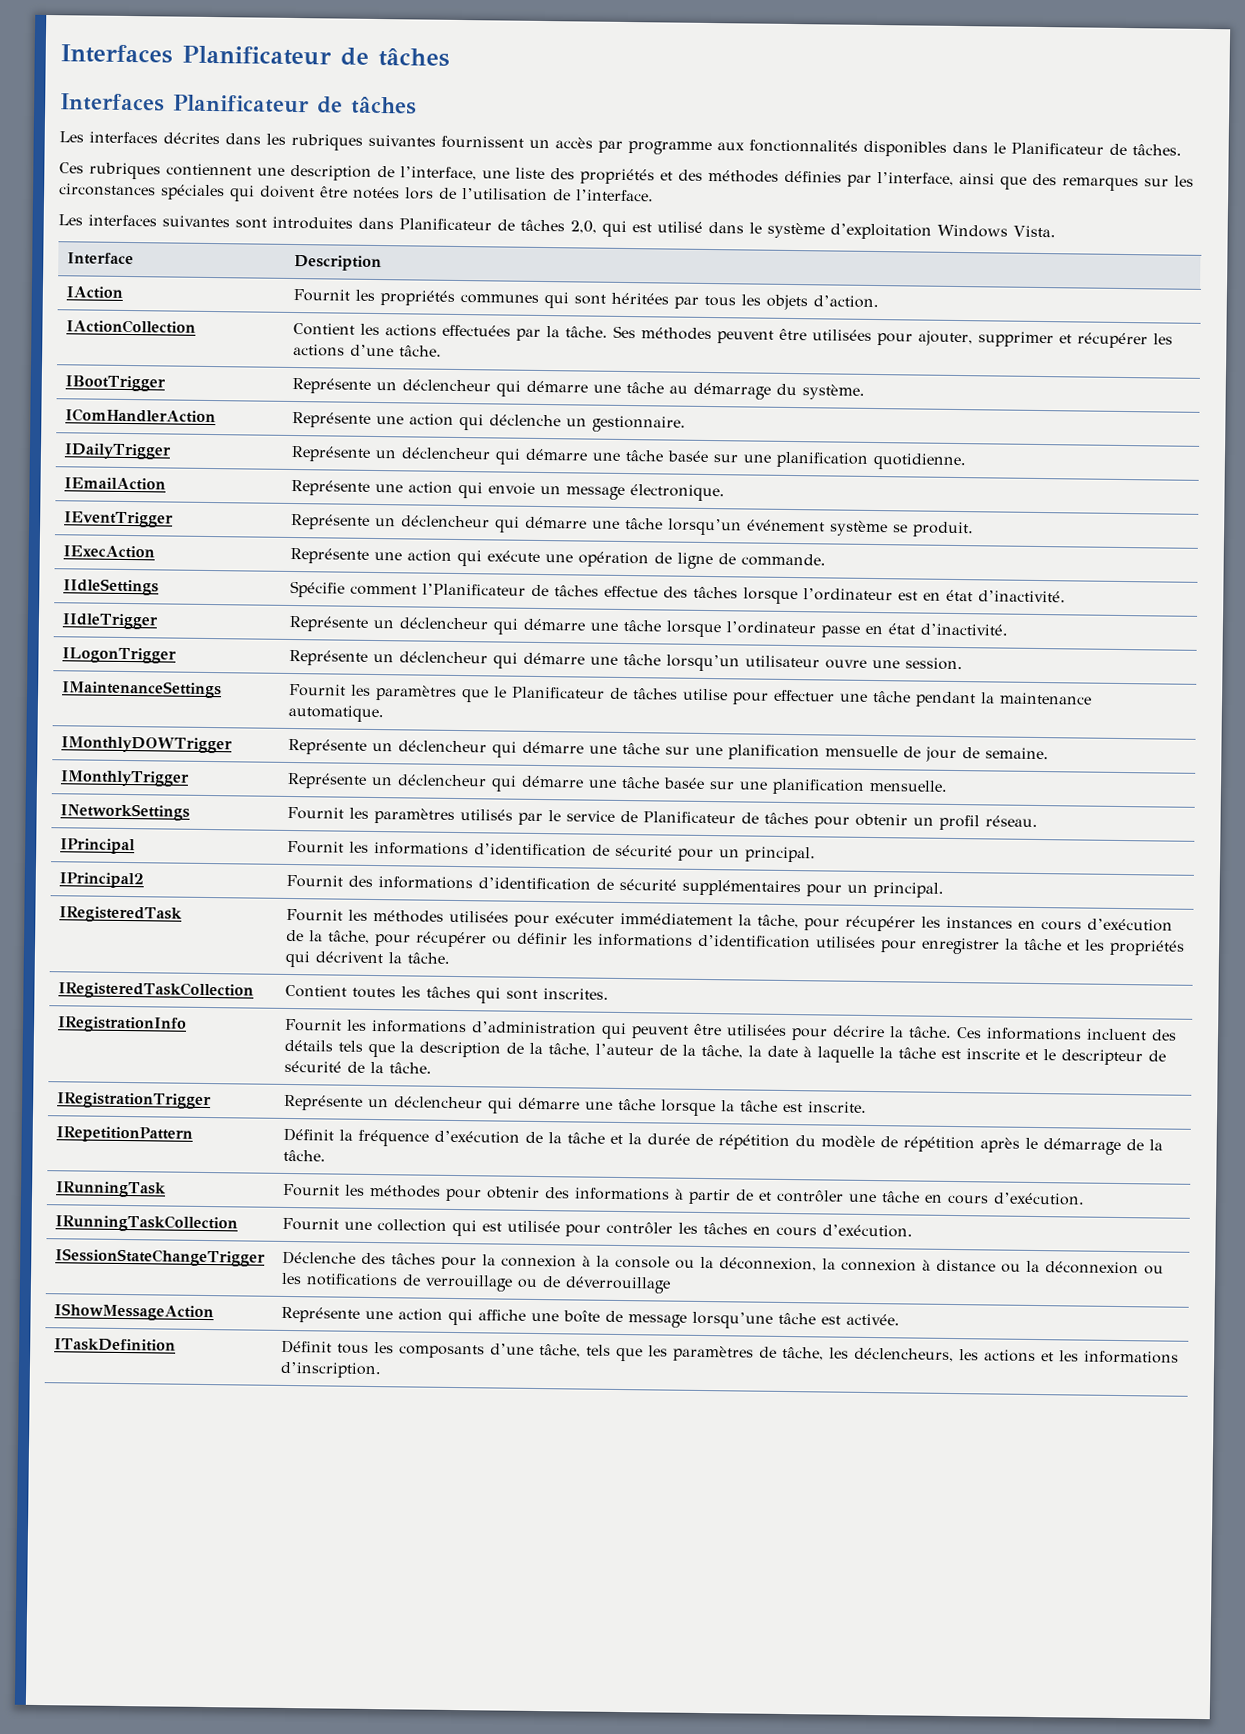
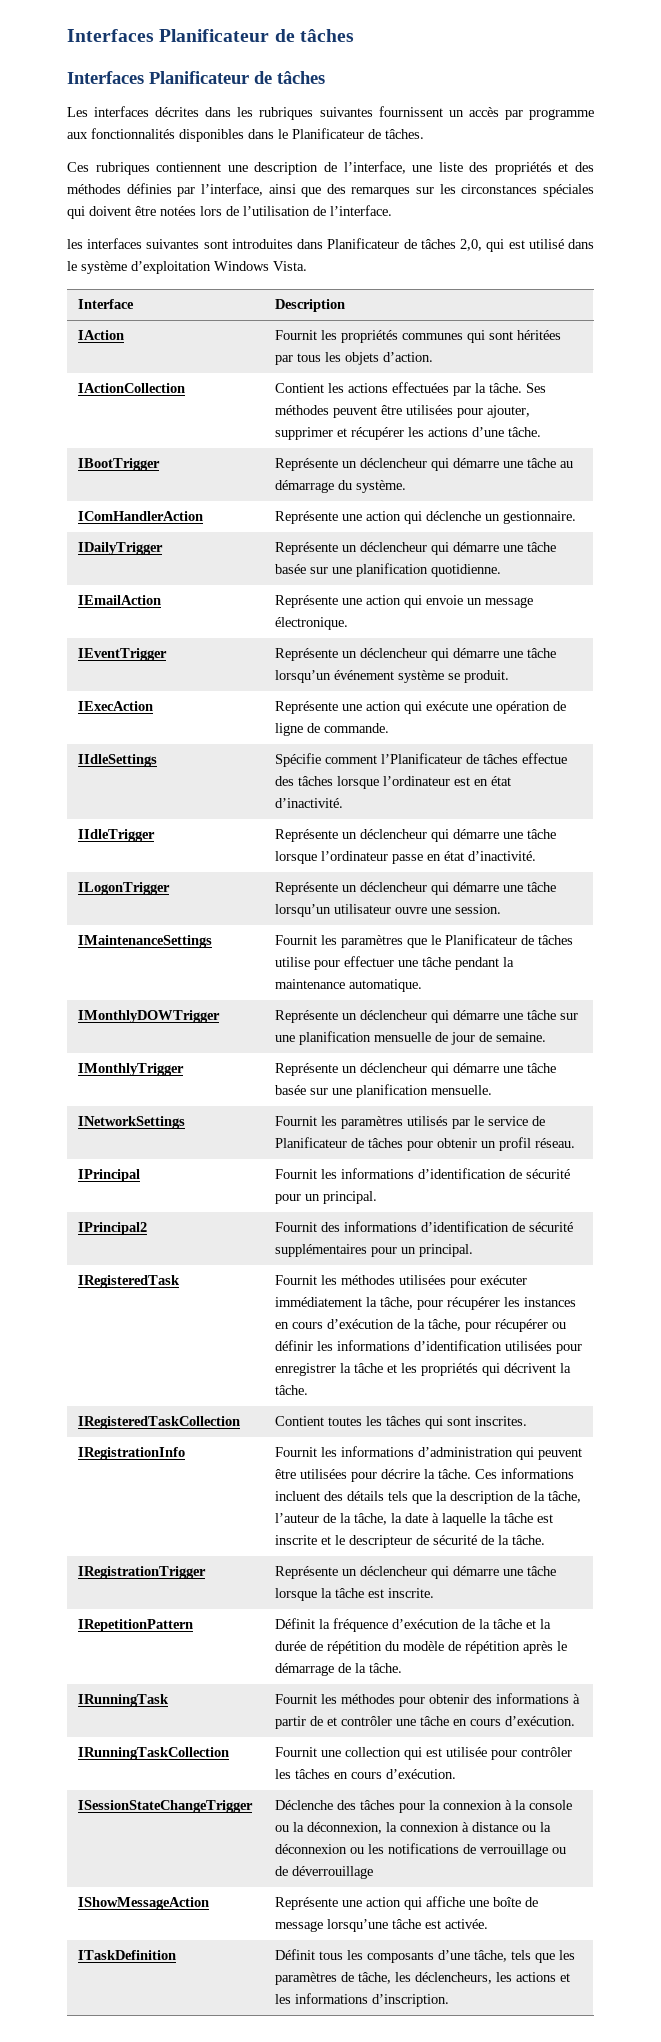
[58,214,83,226] Les -> [67,239,83,249] les

